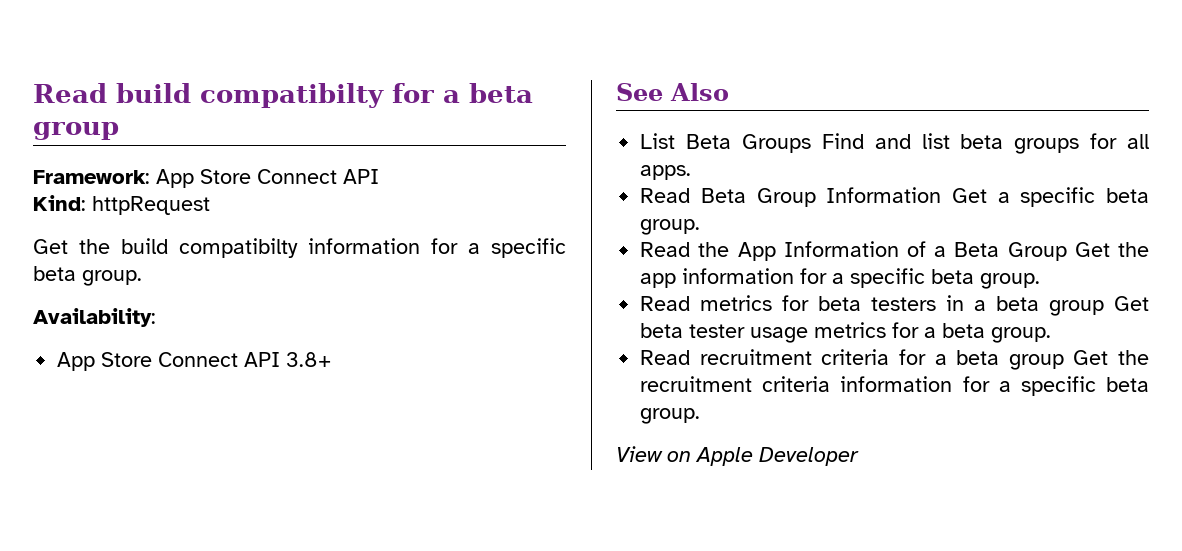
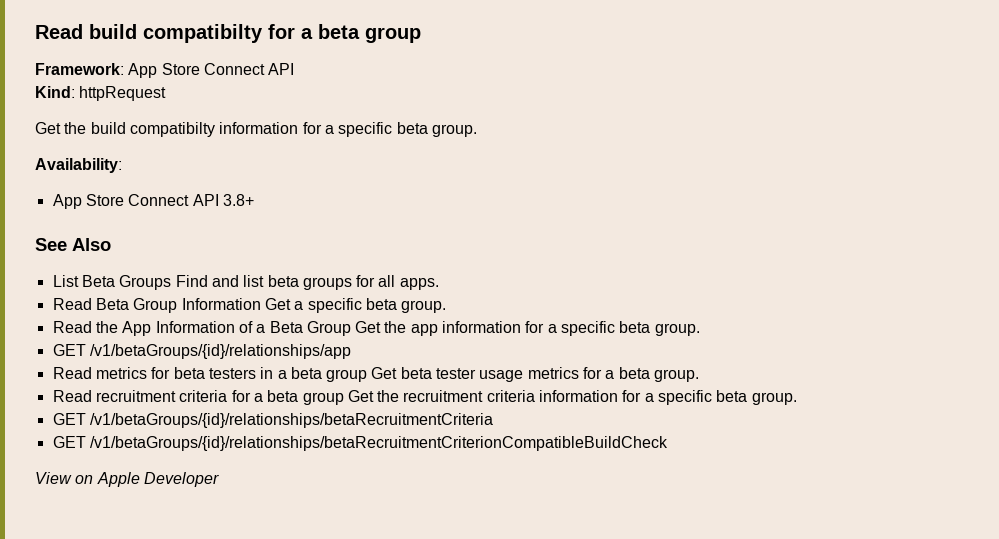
(1041, 281) none -> [52,344,351,359] // GET /v1/betaGroups/{id}/relationships/app
(701, 416) none -> [52,413,493,428] [52,436,668,451] // GET /v1/betaGroups/{id}/relationships/betaRecruitmentCriteria // GET /v1/betaGroups/{id}/relationships/betaRecruitmentCriterionCompatibleBuildCheck

